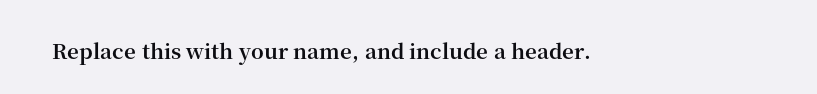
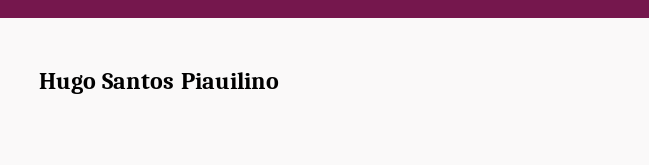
[52,42,592,65] Replace this with your name, and include a header. -> [39,72,279,94] Hugo Santos Piauilino

